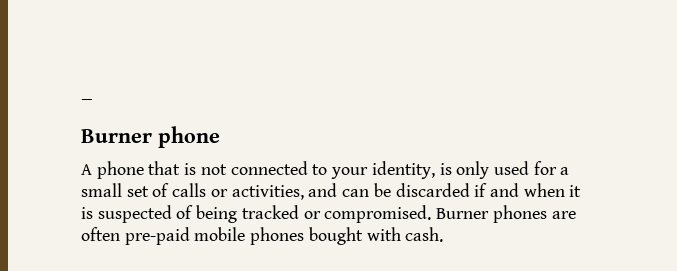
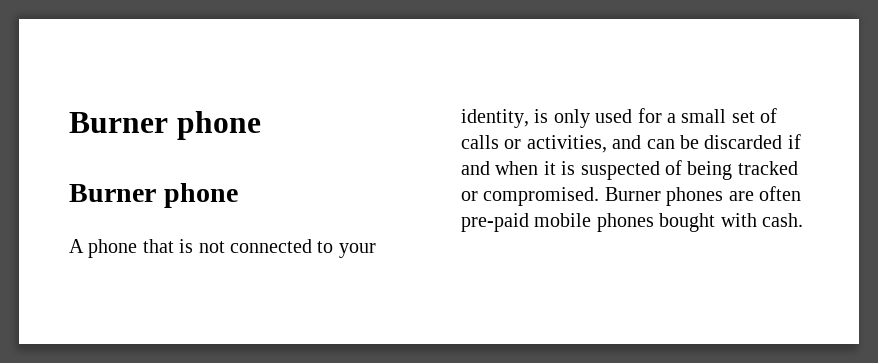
[81,97,93,100] _ -> [69,111,261,140] Burner phone

